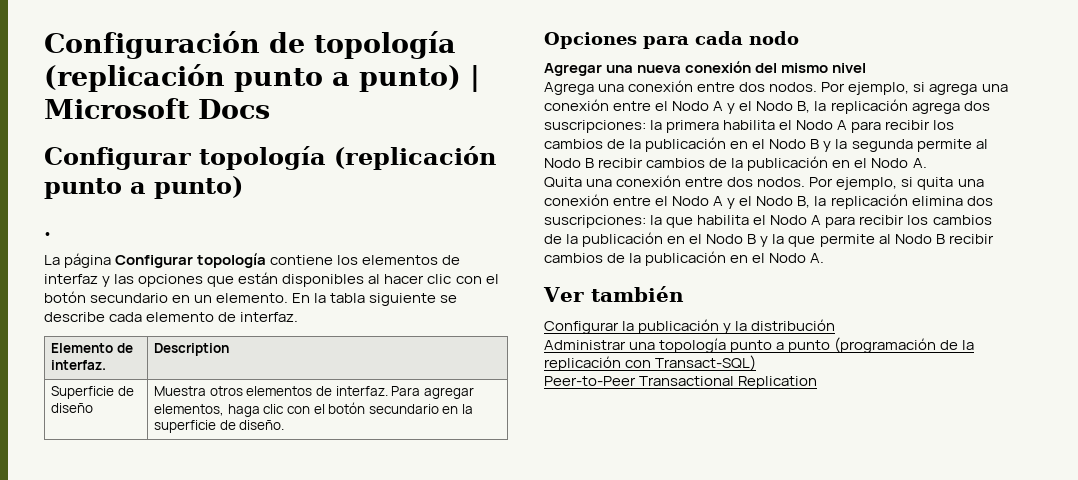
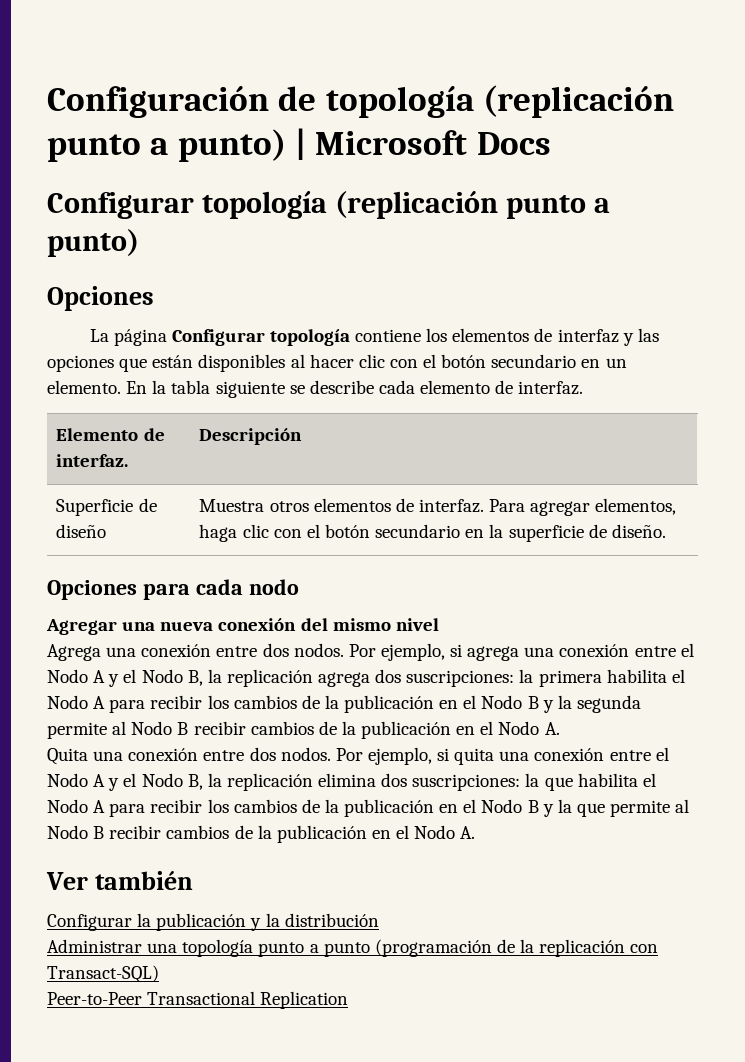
[44,232,51,236] . -> [47,286,154,311] Opciones
[153,343,229,356] Description -> [199,428,303,445] Descripción

